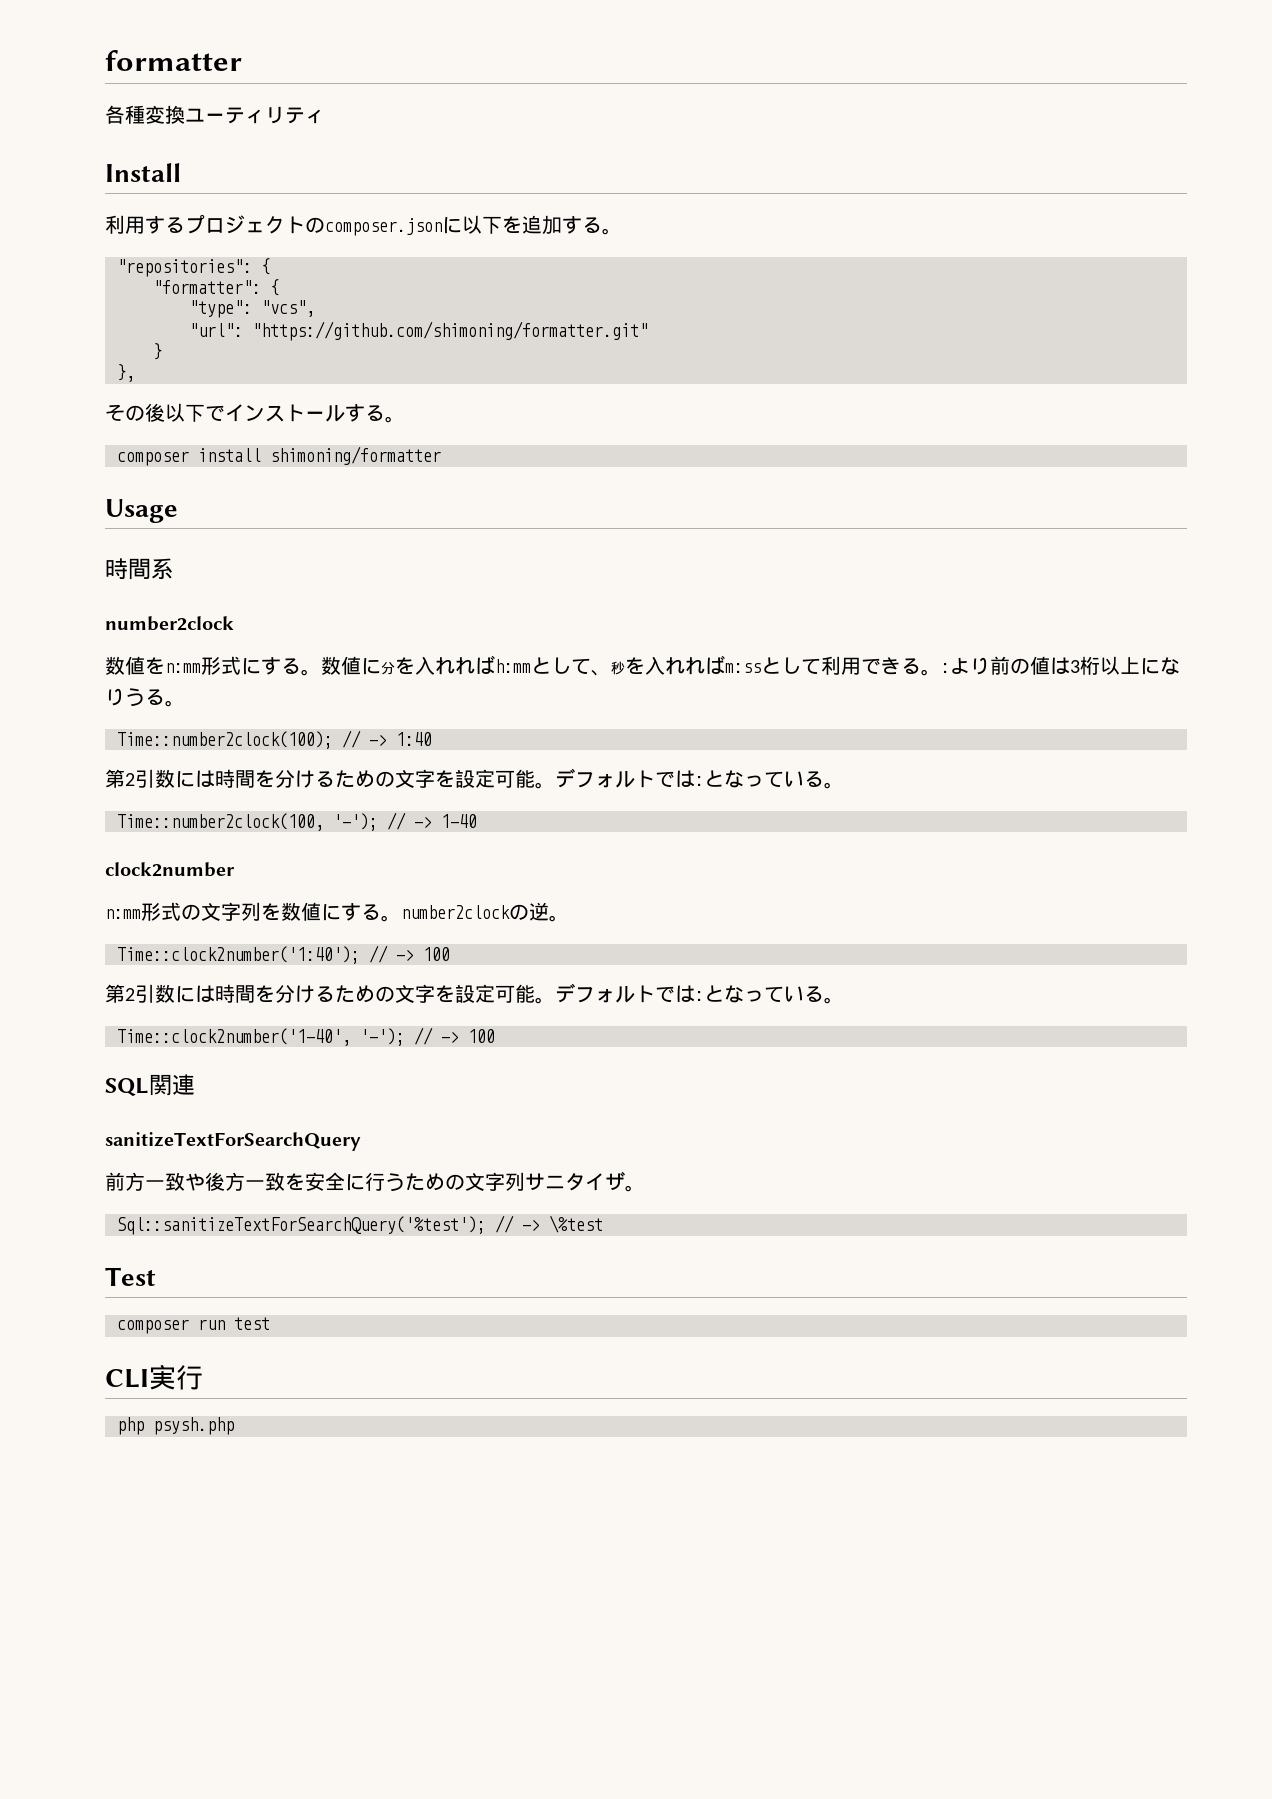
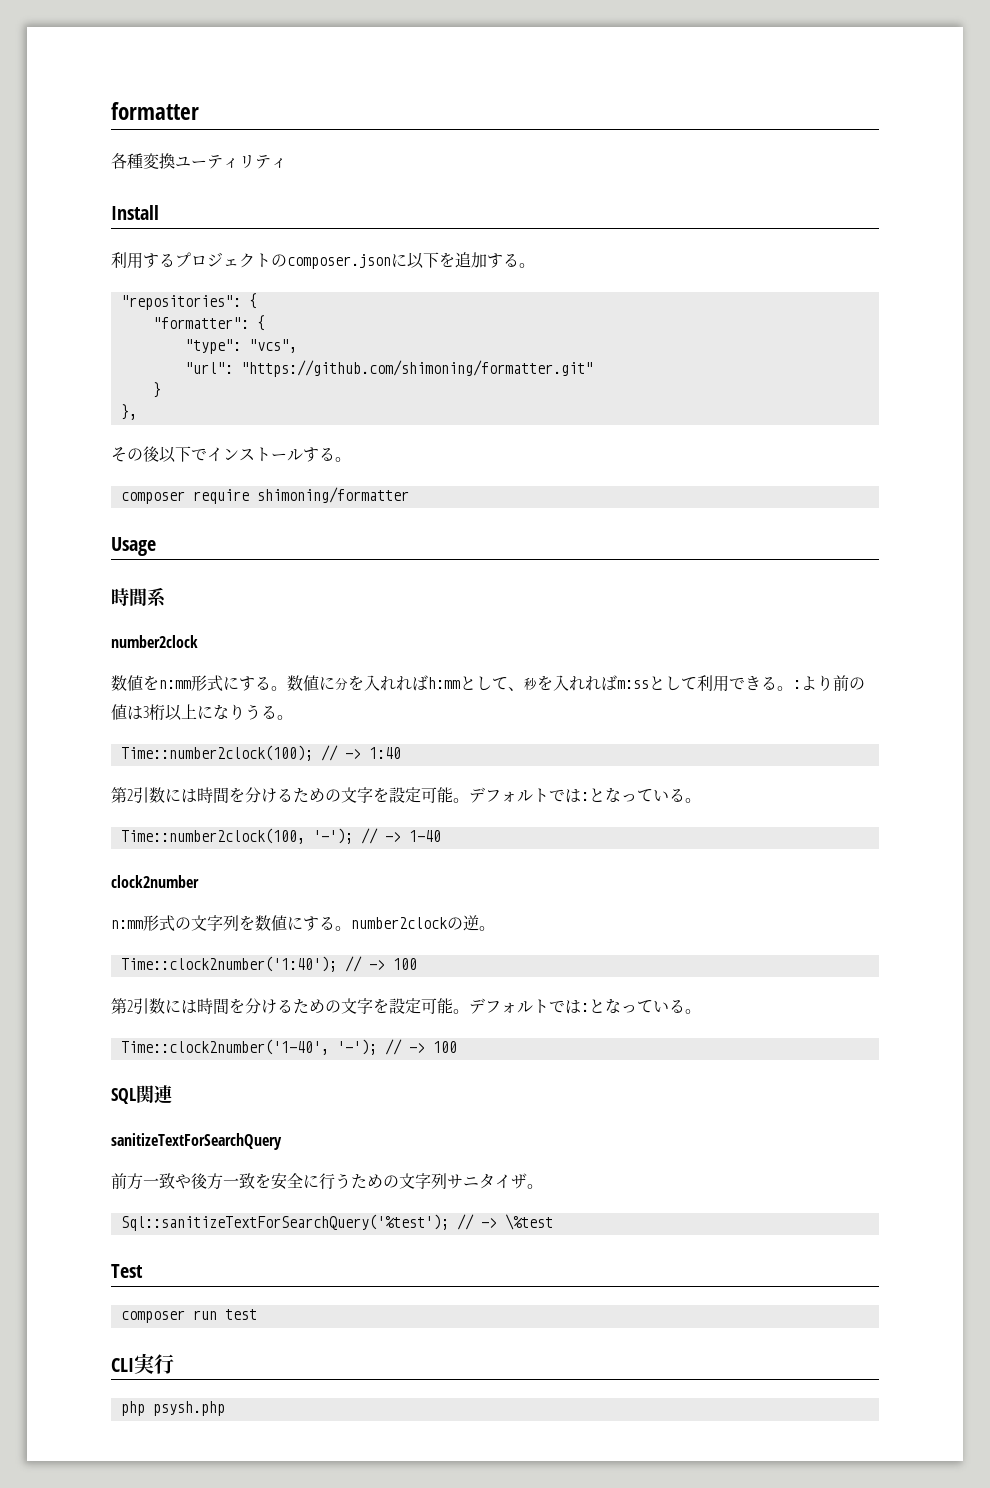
[198,448,261,462] install -> [192,489,249,504] require

